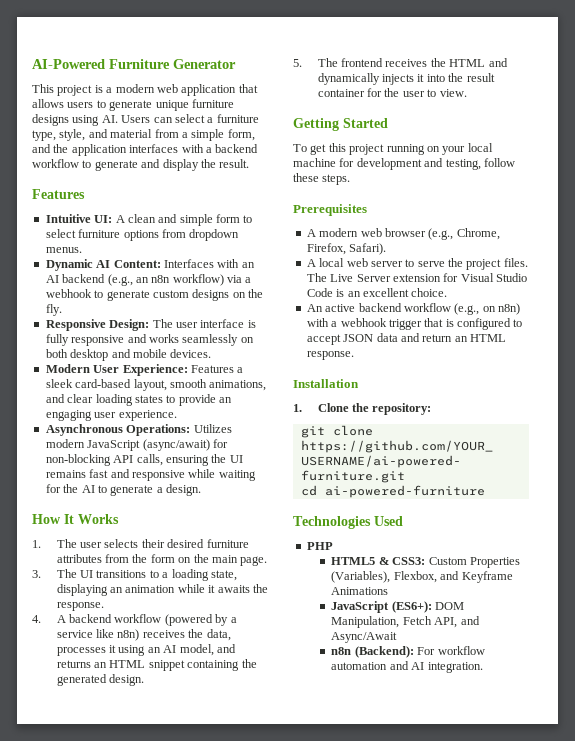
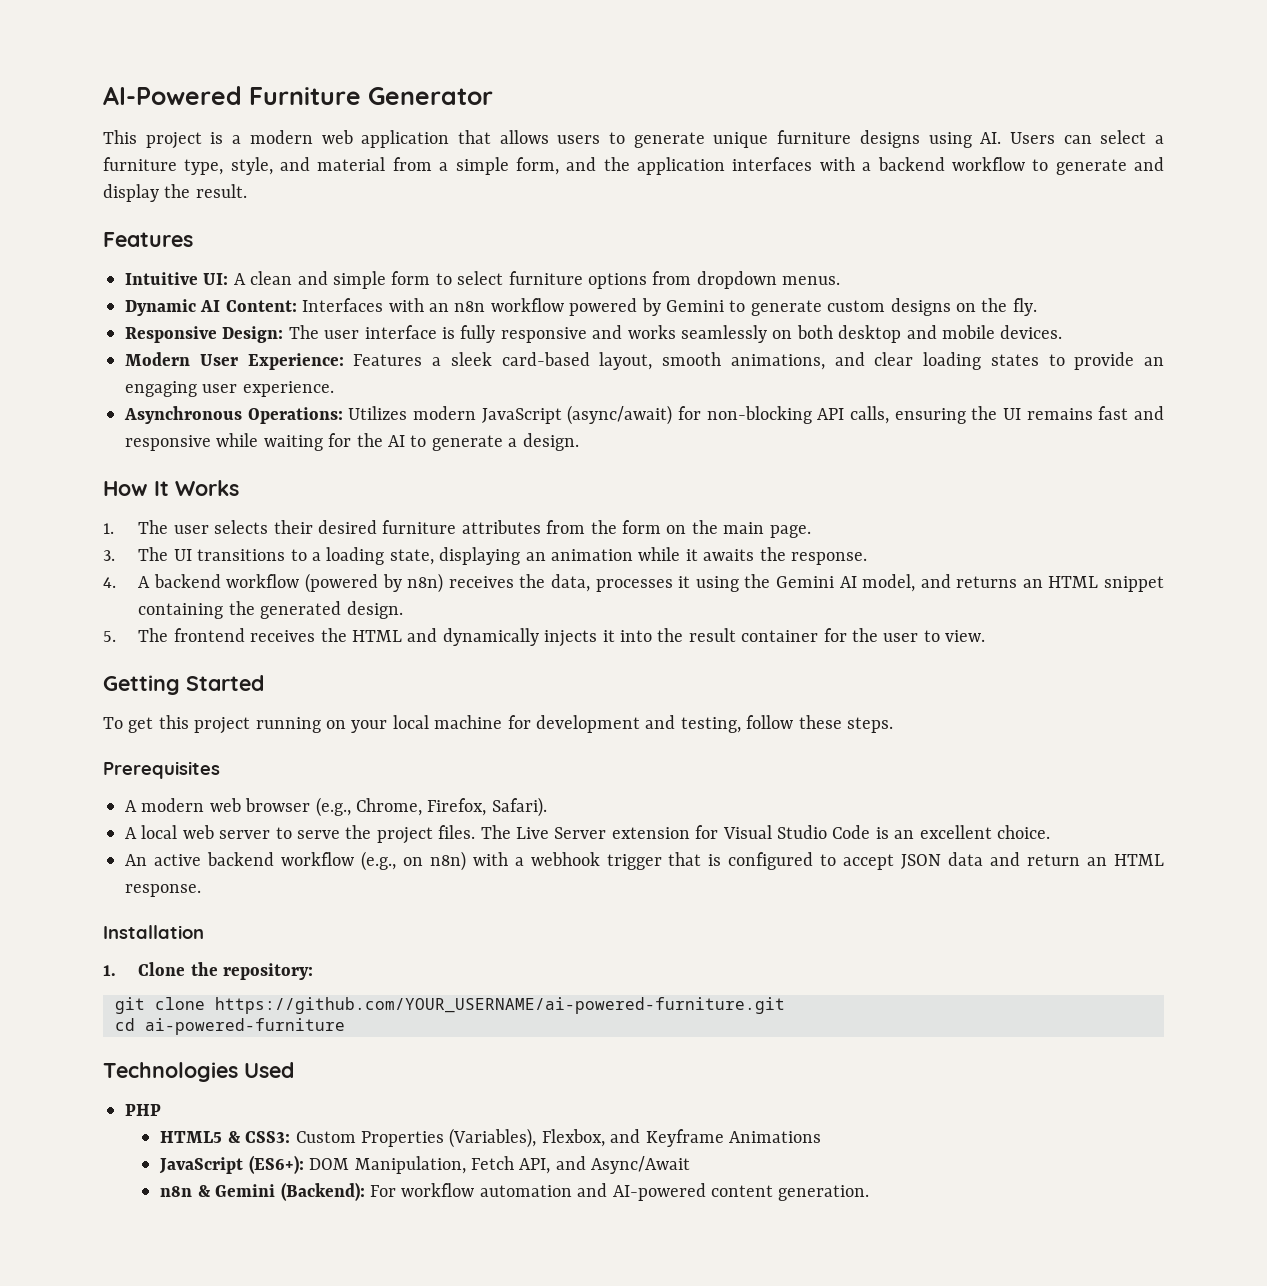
[45,274,252,286] [45,289,92,298] AI backend (e.g., an n8n workflow) via a webhook -> [454,298,724,316] n8n workflow powered by Gemini
[230,617,237,623] [56,629,115,638] a service like -> (402, 583) none
[147,647,161,653] an -> [744,574,834,588] the Gemini
(352, 651) none -> [197,1184,276,1197] & Gemini
[411,662,483,673] AI integration. -> [612,1183,870,1201] AI-powered content generation.

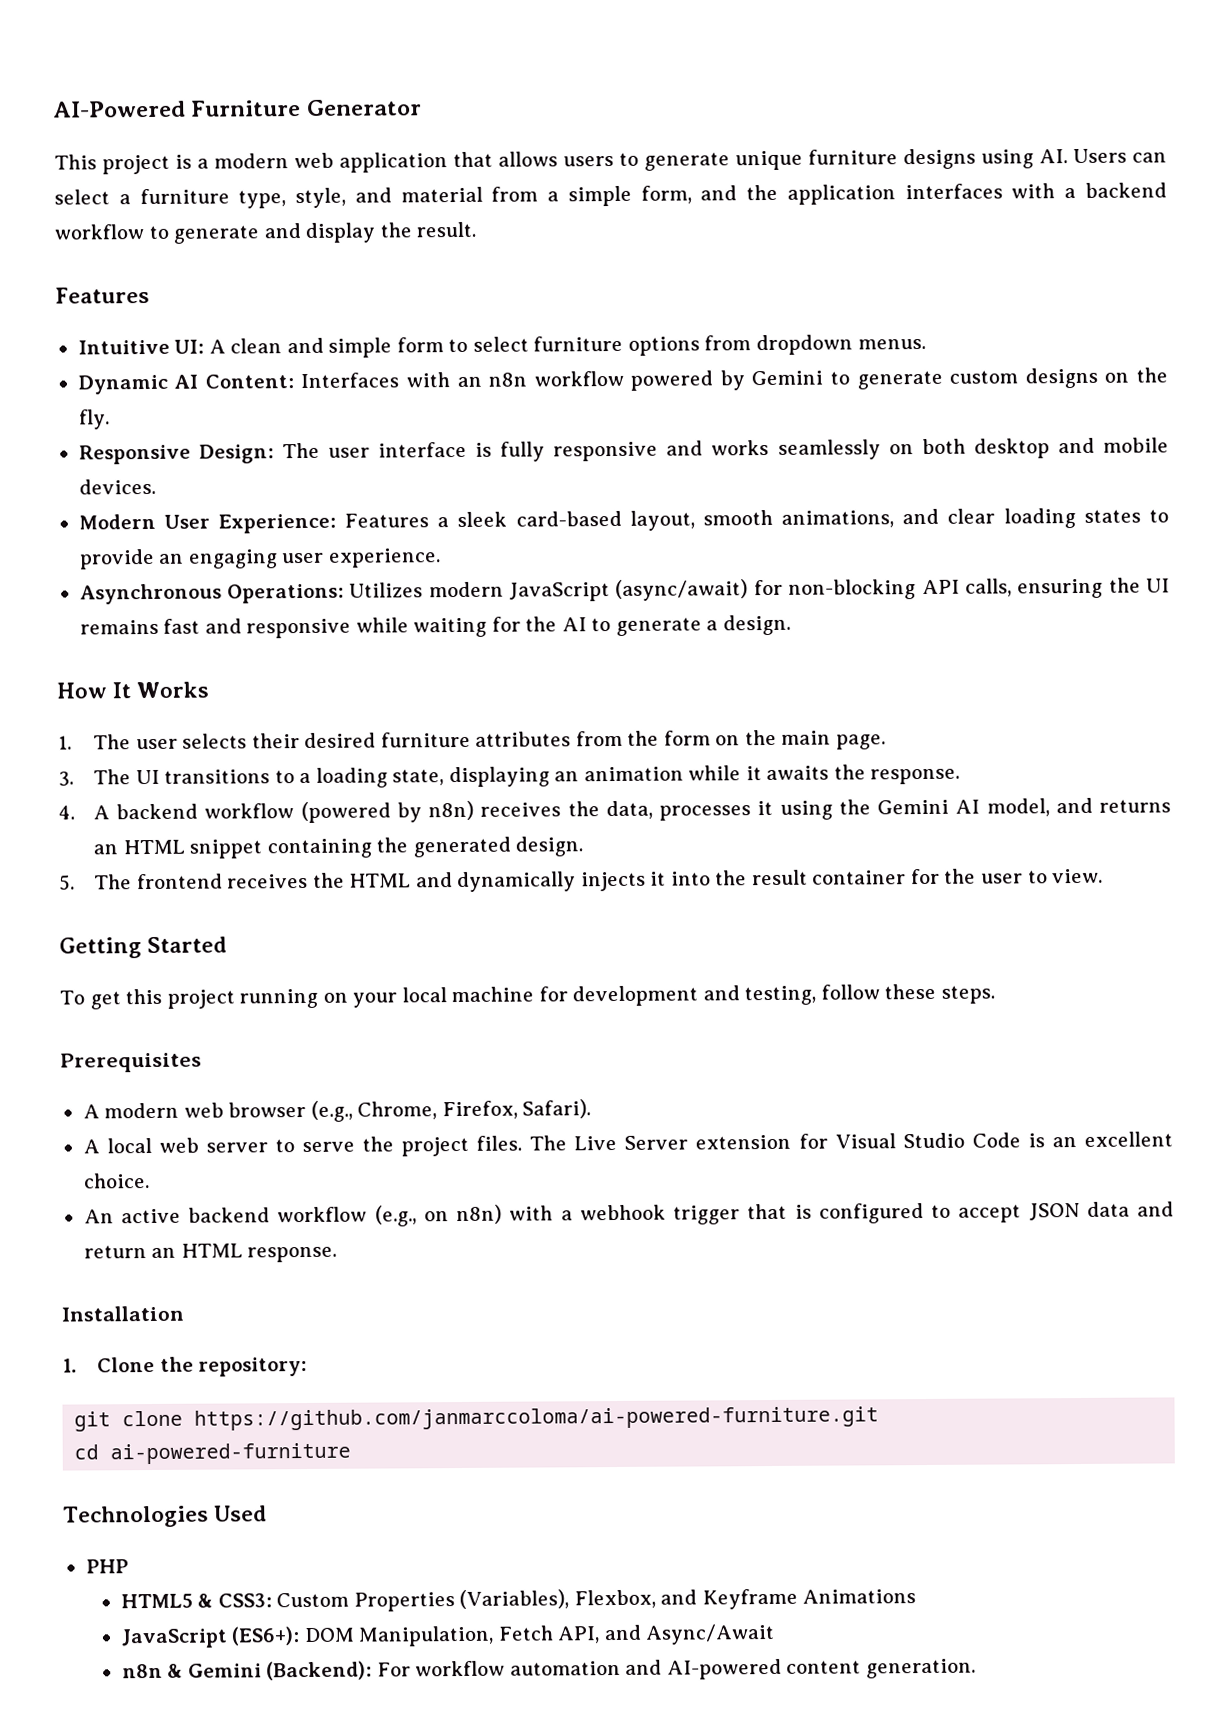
[215,997,785,1014] https://github.com/YOUR_USERNAME/ai-powered-furniture.git -> [194,1406,880,1431] https://github.com/janmarccoloma/ai-powered-furniture.git

